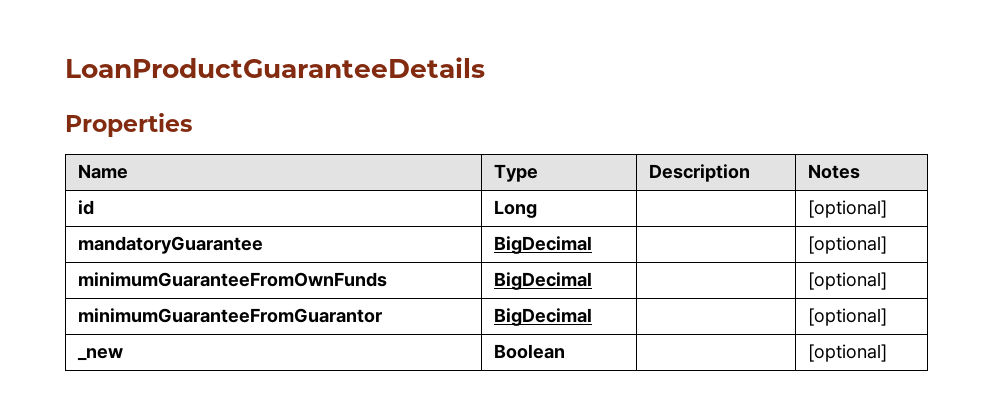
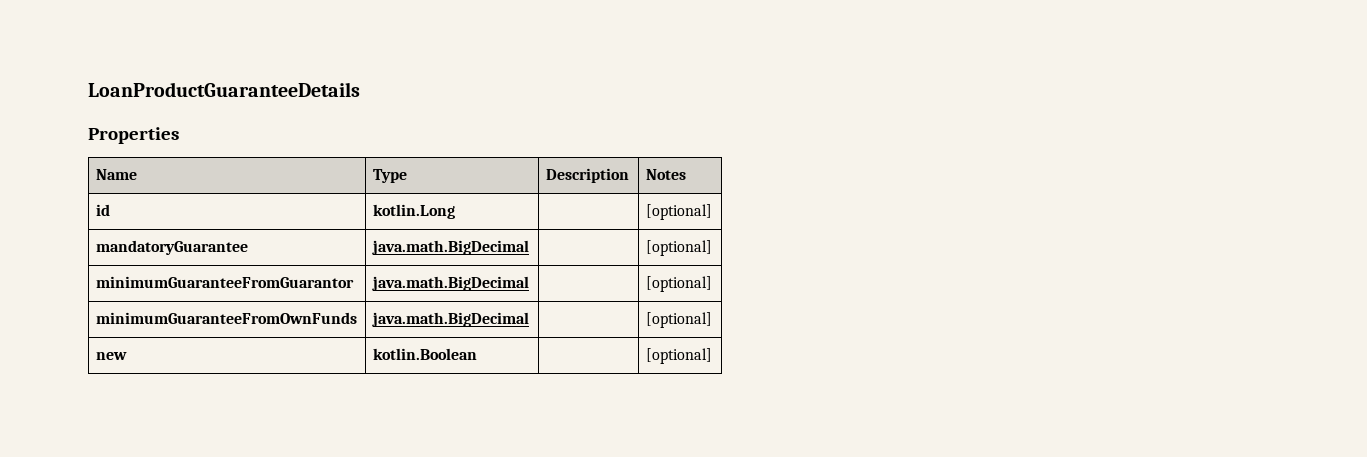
[493,200,537,218] Long -> [372,204,455,219] kotlin.Long
[493,236,592,254] BigDecimal -> [371,240,529,255] [645,240,712,256] [95,276,354,288] [371,276,529,291] java.math.BigDecimal | | [optional] // minimumGuaranteeFromGuarantor | java.math.BigDecimal
[493,272,592,290] [807,272,887,290] [77,308,382,323] [493,308,592,326] [807,308,887,326] [76,348,123,361] [493,344,565,359] [807,344,887,362] BigDecimal | | [optional] // minimumGuaranteeFromGuarantor | BigDecimal | | [optional] // _new | Boolean | | [optional] -> [371,312,529,327] [645,312,712,328] [95,352,127,360] [372,348,477,360] [645,348,712,364] java.math.BigDecimal | | [optional] // new | kotlin.Boolean | | [optional]

